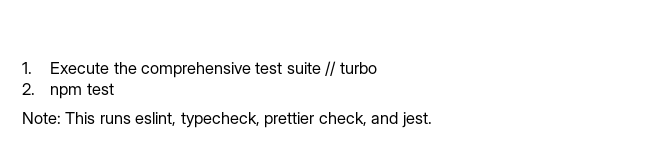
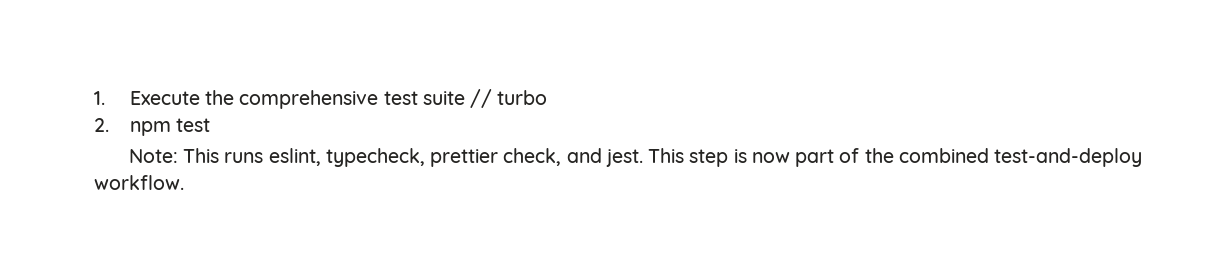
(432, 120) none -> [648,148,1143,167] [94,175,184,190] This step is now part of the combined test-and-deploy workflow.

